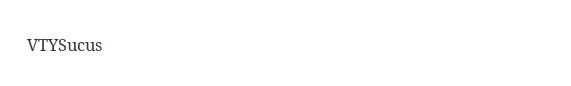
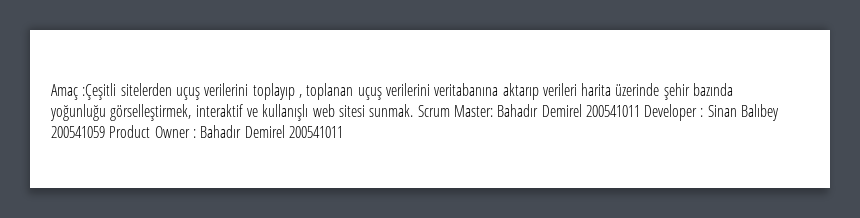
[27,39,102,51] VTYSucus -> [51,83,734,100] [50,104,780,121] [51,125,343,138] Amaç :Çeşitli sitelerden uçuş verilerini toplayıp , toplanan uçuş verilerini veritabanına aktarıp verileri harita üzerinde şehir bazında yoğunluğu görselleştirmek, interaktif ve kullanışlı web sitesi sunmak. Scrum Master: Bahadır Demirel 200541011 Developer : Sinan Balıbey 200541059 Product Owner : Bahadır Demirel 200541011

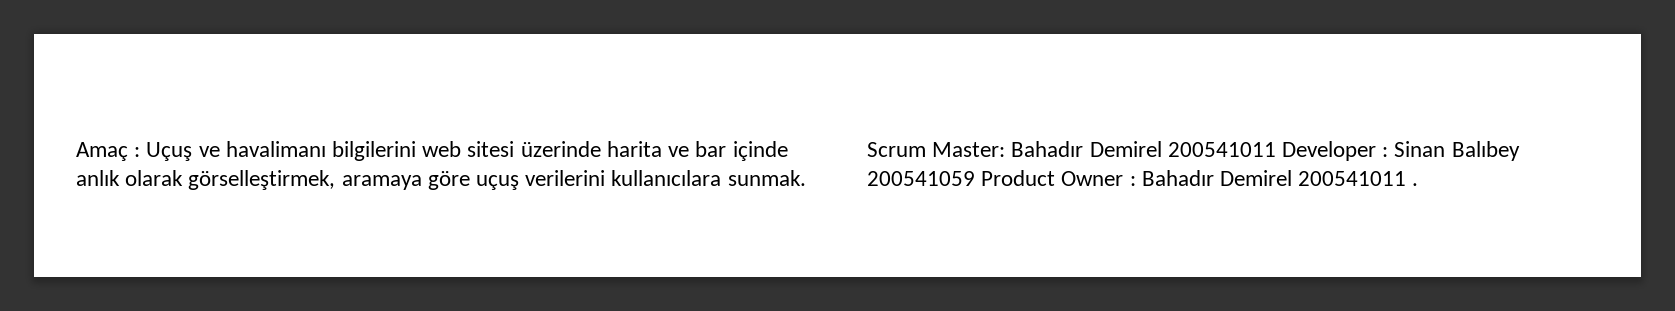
[82,83,734,100] [50,104,365,121] :Çeşitli sitelerden uçuş verilerini toplayıp , toplanan uçuş verilerini veritabanına aktarıp verileri harita üzerinde şehir bazında yoğunluğu görselleştirmek, interaktif ve kullanışlı web sitesi -> [134,141,788,161] [76,170,722,190] : Uçuş ve havalimanı bilgilerini web sitesi üzerinde harita ve bar içinde anlık olarak görselleştirmek, aramaya göre uçuş verilerini kullanıcılara
(343, 132) none -> [1412,183,1419,186] .

